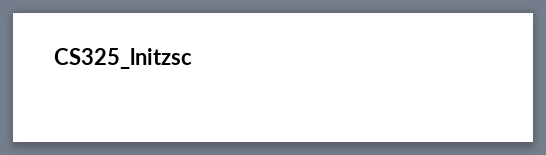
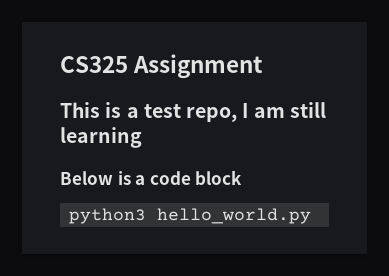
[54,48,192,69] CS325_lnitzsc -> [60,54,264,79] [60,102,326,122] [60,127,142,148] [60,170,243,185] [68,208,311,224] CS325 Assignment // This is a test repo, I am still learning // Below is a code block // python3 hello_world.py

